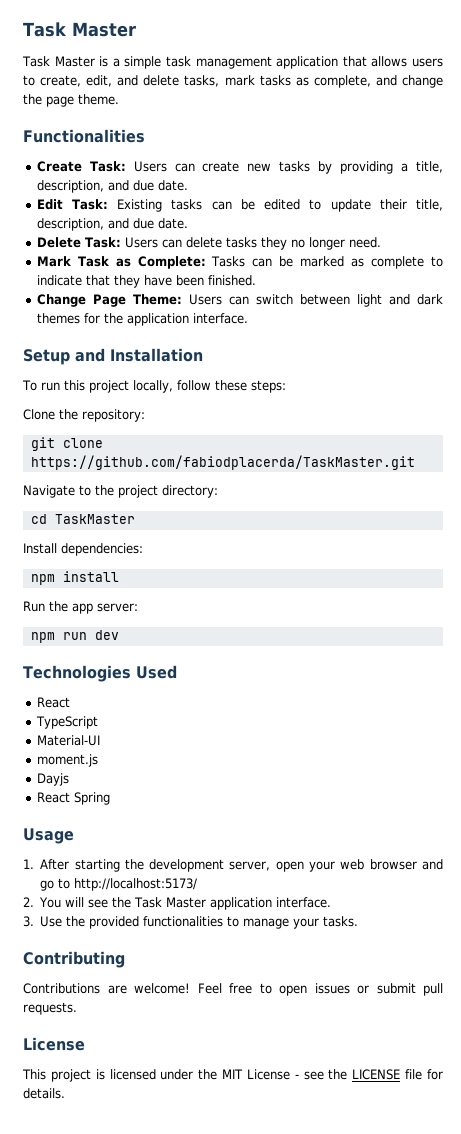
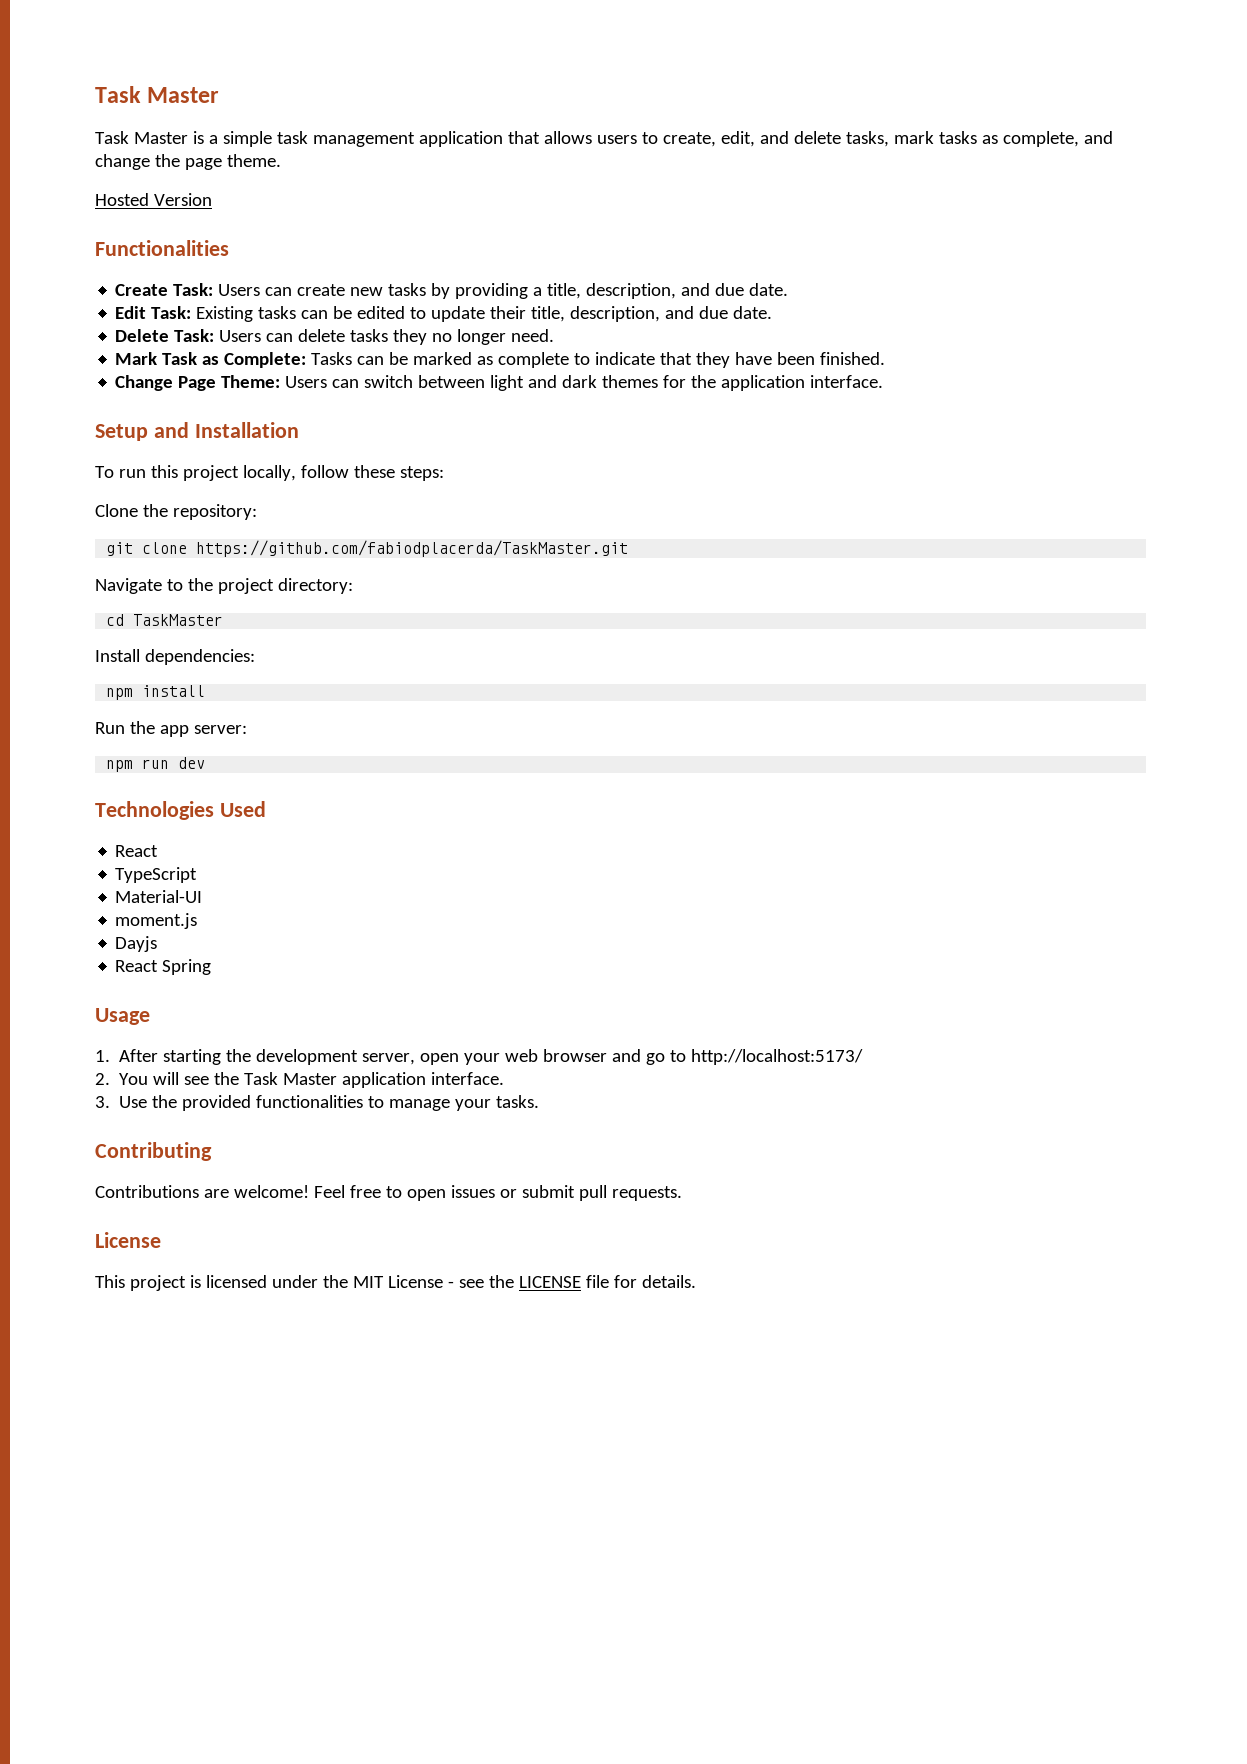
(119, 99) none -> [95,193,212,206] // Hosted Version

